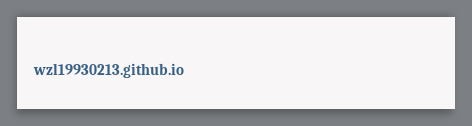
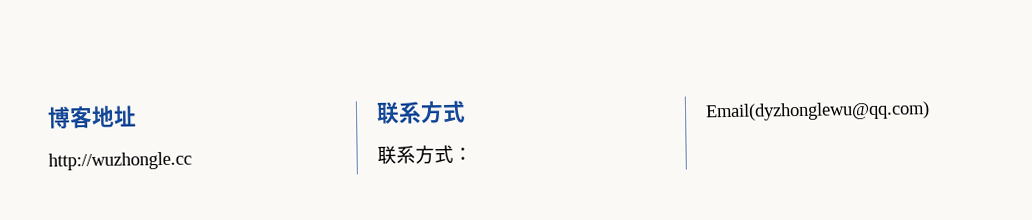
[33,63,184,78] wzl19930213.github.io -> [47,105,137,129] [48,151,192,171] [376,100,466,124] [377,144,473,165] [705,101,930,122] 博客地址 // http://wuzhongle.cc // 联系方式 // 联系方式：Email(dyzhonglewu@qq.com)

